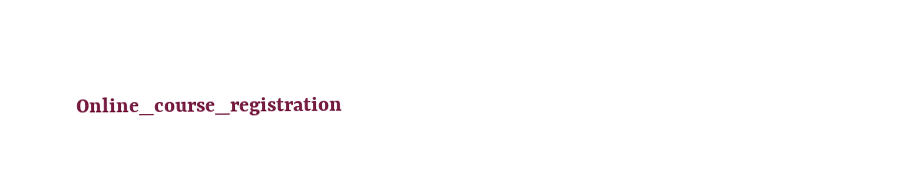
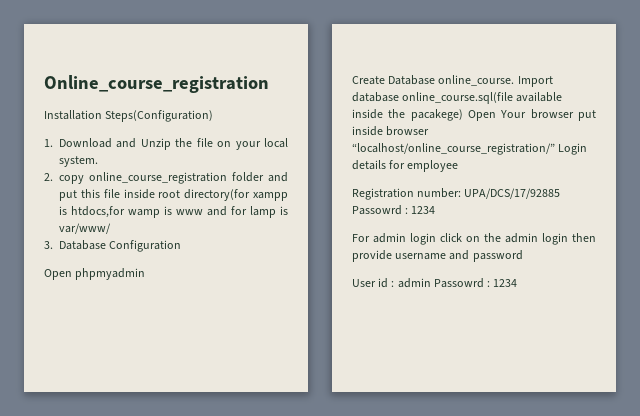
(343, 106) none -> [44,110,214,122] [44,138,288,150] [59,156,98,167] [44,172,288,184] [59,189,288,201] [59,206,288,218] [59,223,111,234] [44,240,182,252] [44,268,146,280] [352,75,553,87] [352,92,563,104] [352,109,596,121] [352,126,430,136] [352,143,588,155] [352,160,459,172] [352,188,561,200] [352,205,436,215] [352,233,596,245] [352,250,523,262] [352,278,518,288] // Installation Steps(Configuration) // 1. Download and Unzip the file on your local system. // 2. copy online_course_registration folder and put this file inside root directory(for xampp is htdocs,for wamp is www and for lamp is var/www/ // 3. Database Configuration // Open phpmyadmin // Create Database online_course. Import database online_course.sql(file available inside the pacakege) Open Your browser put inside browser “localhost/online_course_registration/” Login details for employee // Registration number: UPA/DCS/17/92885 Passowrd : 1234 // For admin login click on the admin login then provide username and password // User id : admin Passowrd : 1234

